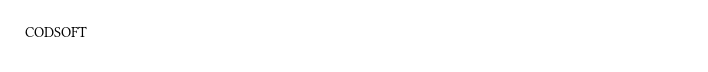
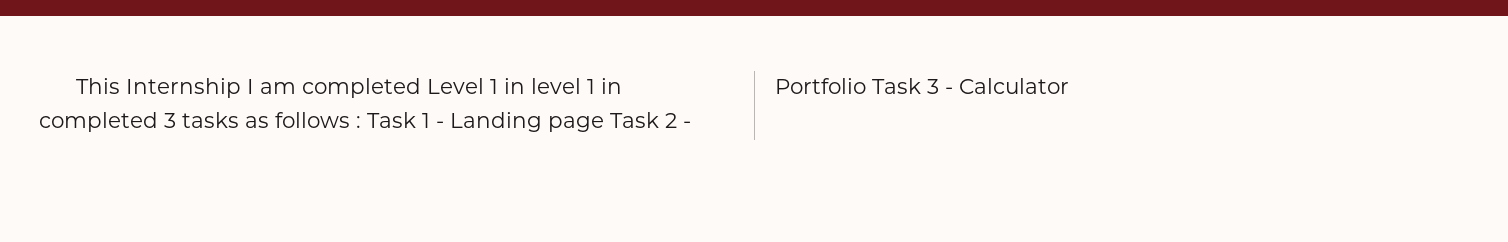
[25,26,87,37] CODSOFT -> [76,78,623,98] [39,112,691,132] [775,78,1069,94] This Internship I am completed Level 1 in level 1 in completed 3 tasks as follows : Task 1 - Landing page Task 2 - Portfolio Task 3 - Calculator

